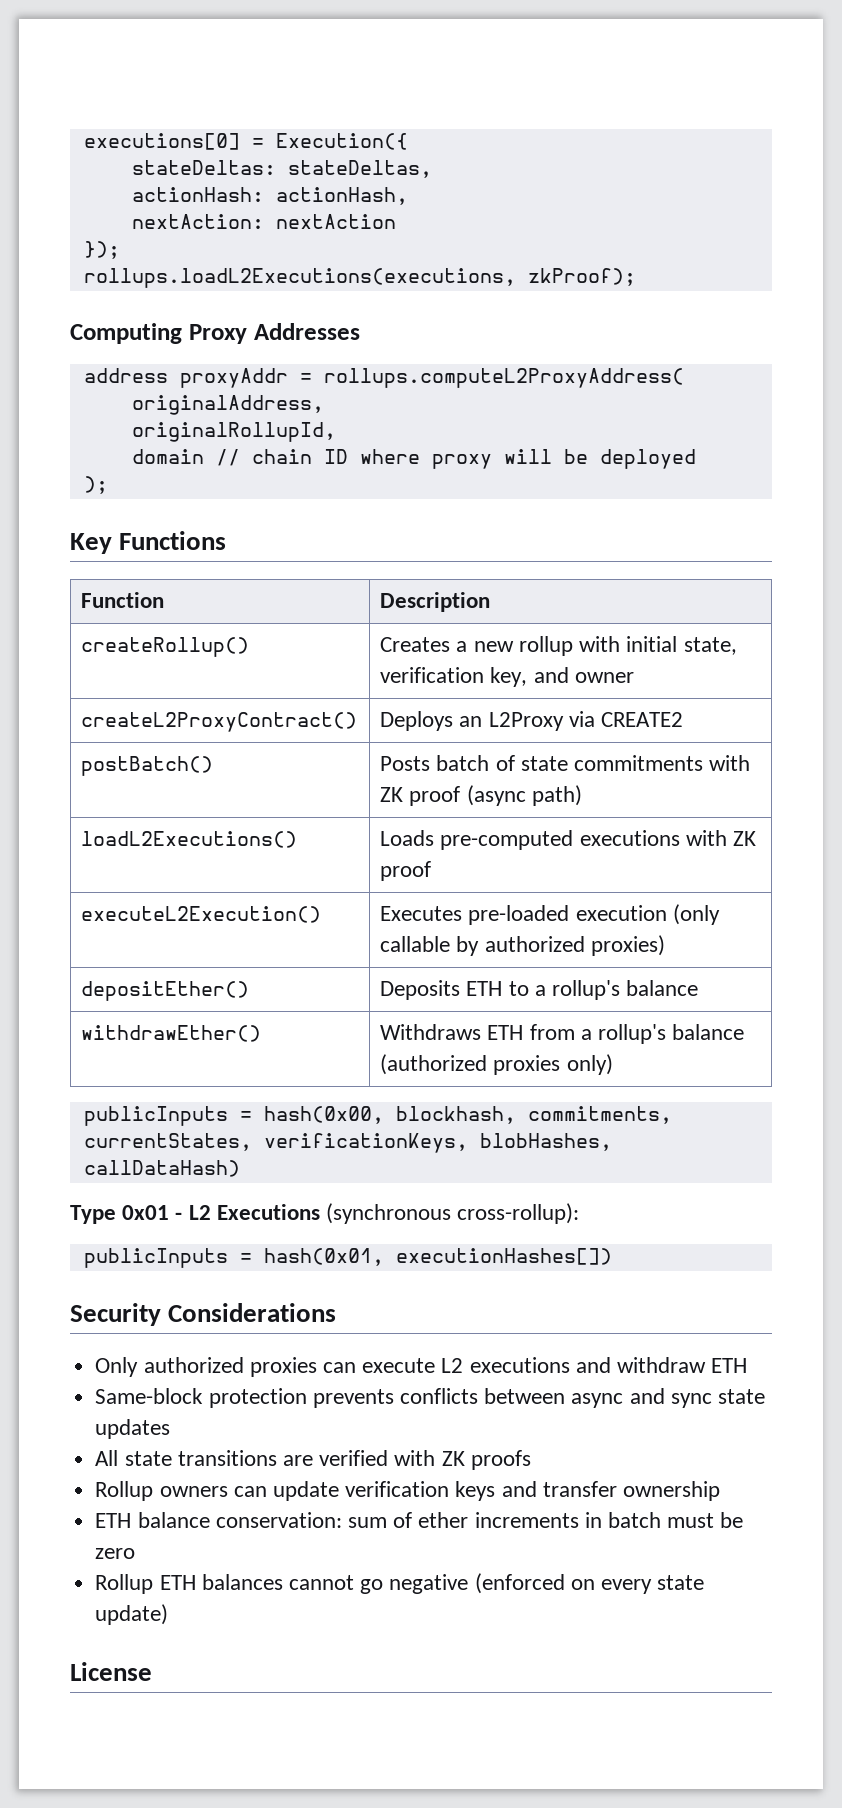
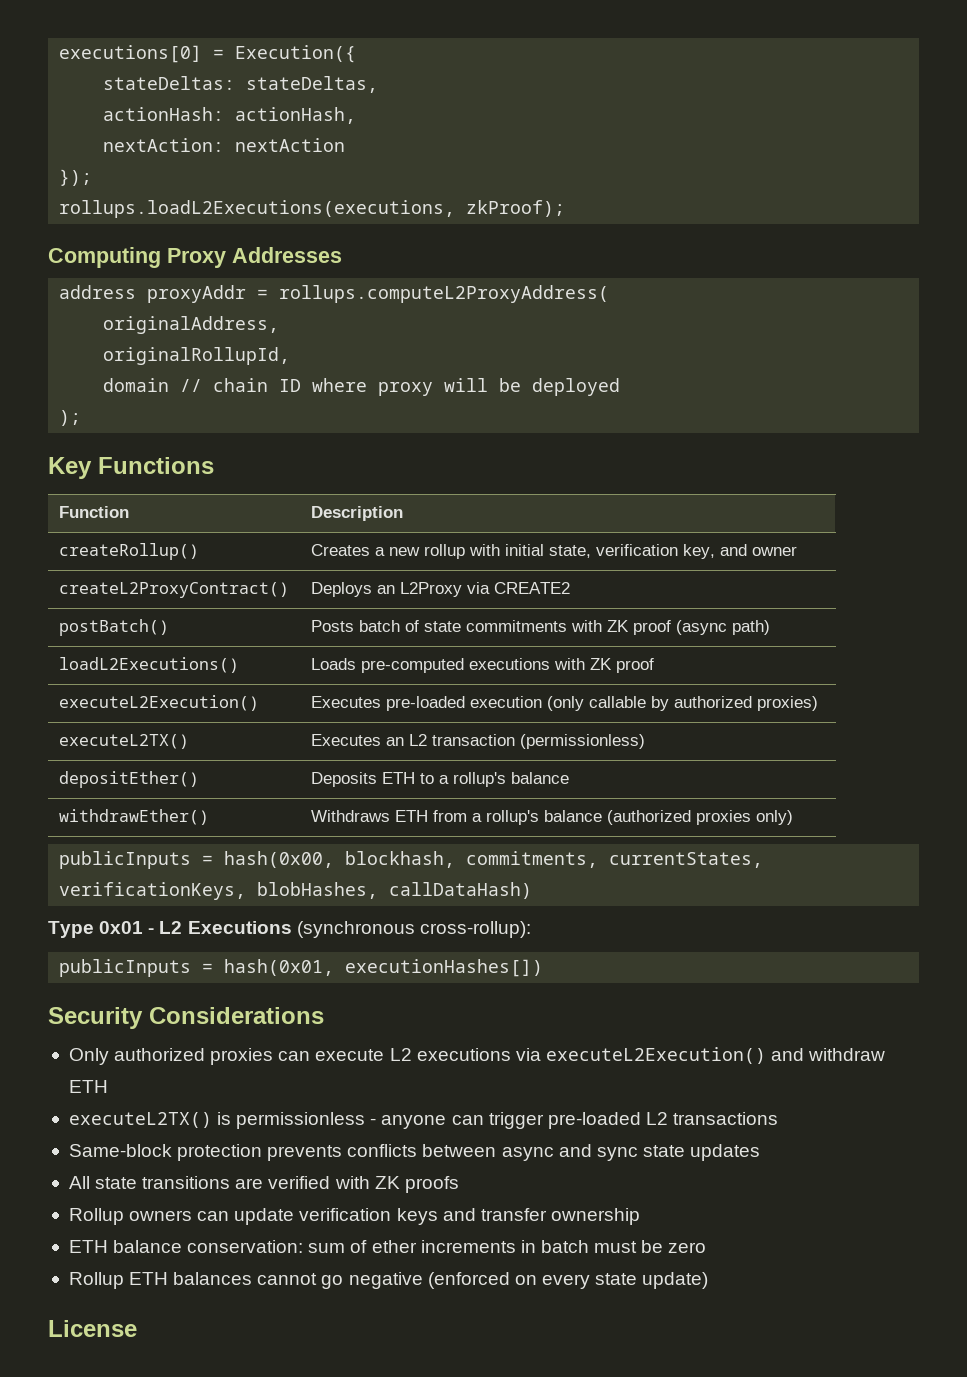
(665, 945) none -> [58,734,189,749] [310,734,645,749] // executeL2TX() | Executes an L2 transaction (permissionless)
(570, 1365) none -> [515,1047,766,1064] via executeL2Execution()
(748, 1365) none -> [68,1112,779,1129] // executeL2TX() is permissionless - anyone can trigger pre-loaded L2 transactions

